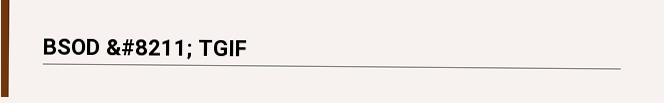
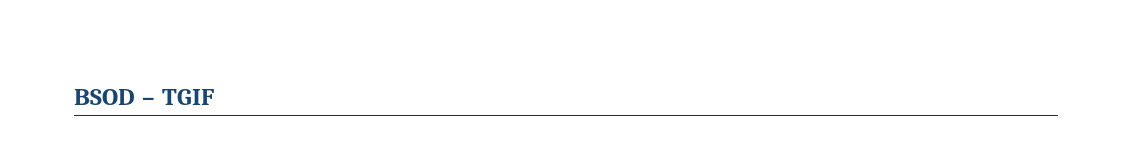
[104,39,193,60] &#8211; -> [141,97,155,105] –

